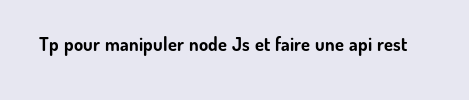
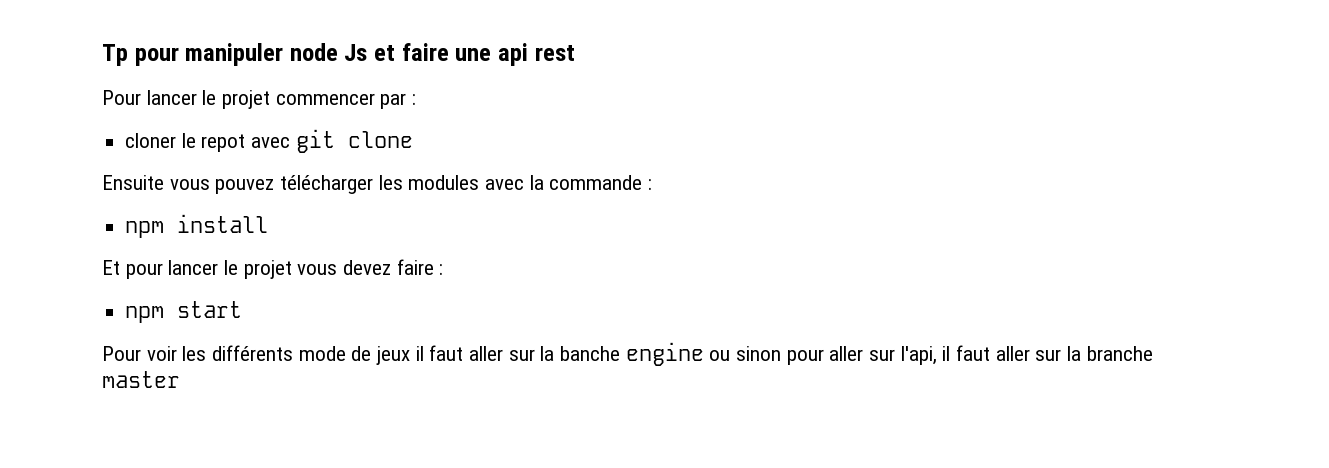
(408, 44) none -> [102,90,417,109] [125,129,413,153] [102,175,653,194] [125,214,269,238] [102,259,444,279] [125,301,243,323] [102,342,1153,366] [102,371,180,388] // Pour lancer le projet commencer par : // cloner le repot avec git clone // Ensuite vous pouvez télécharger les modules avec la commande : // npm install // Et pour lancer le projet vous devez faire : // npm start // Pour voir les différents mode de jeux il faut aller sur la banche engine ou sinon pour aller sur l'api, il faut aller sur la branche master

